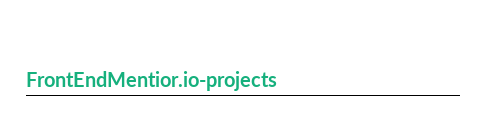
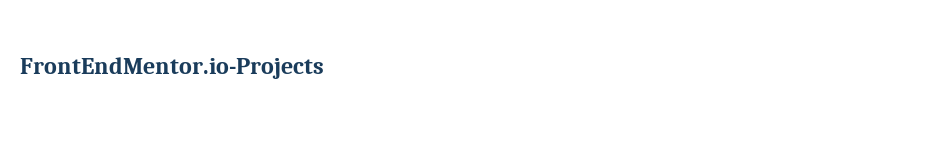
[26,71,277,91] FrontEndMentior.io-projects -> [20,57,324,79] FrontEndMentor.io-Projects

